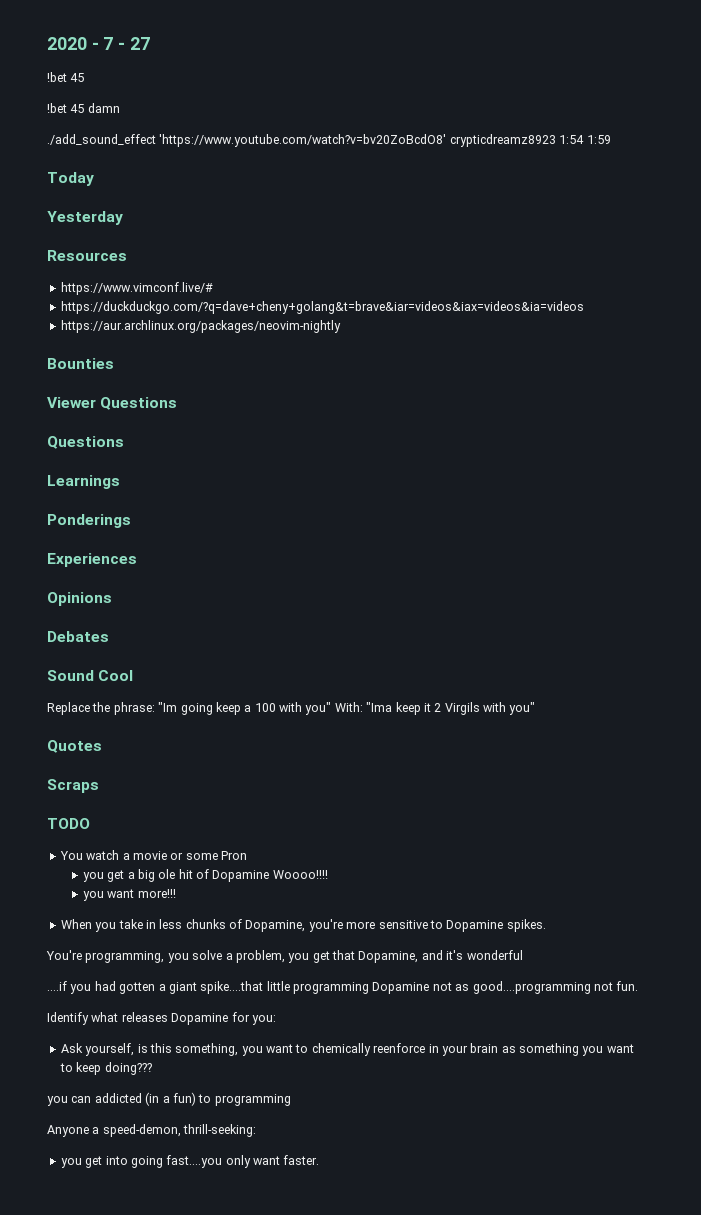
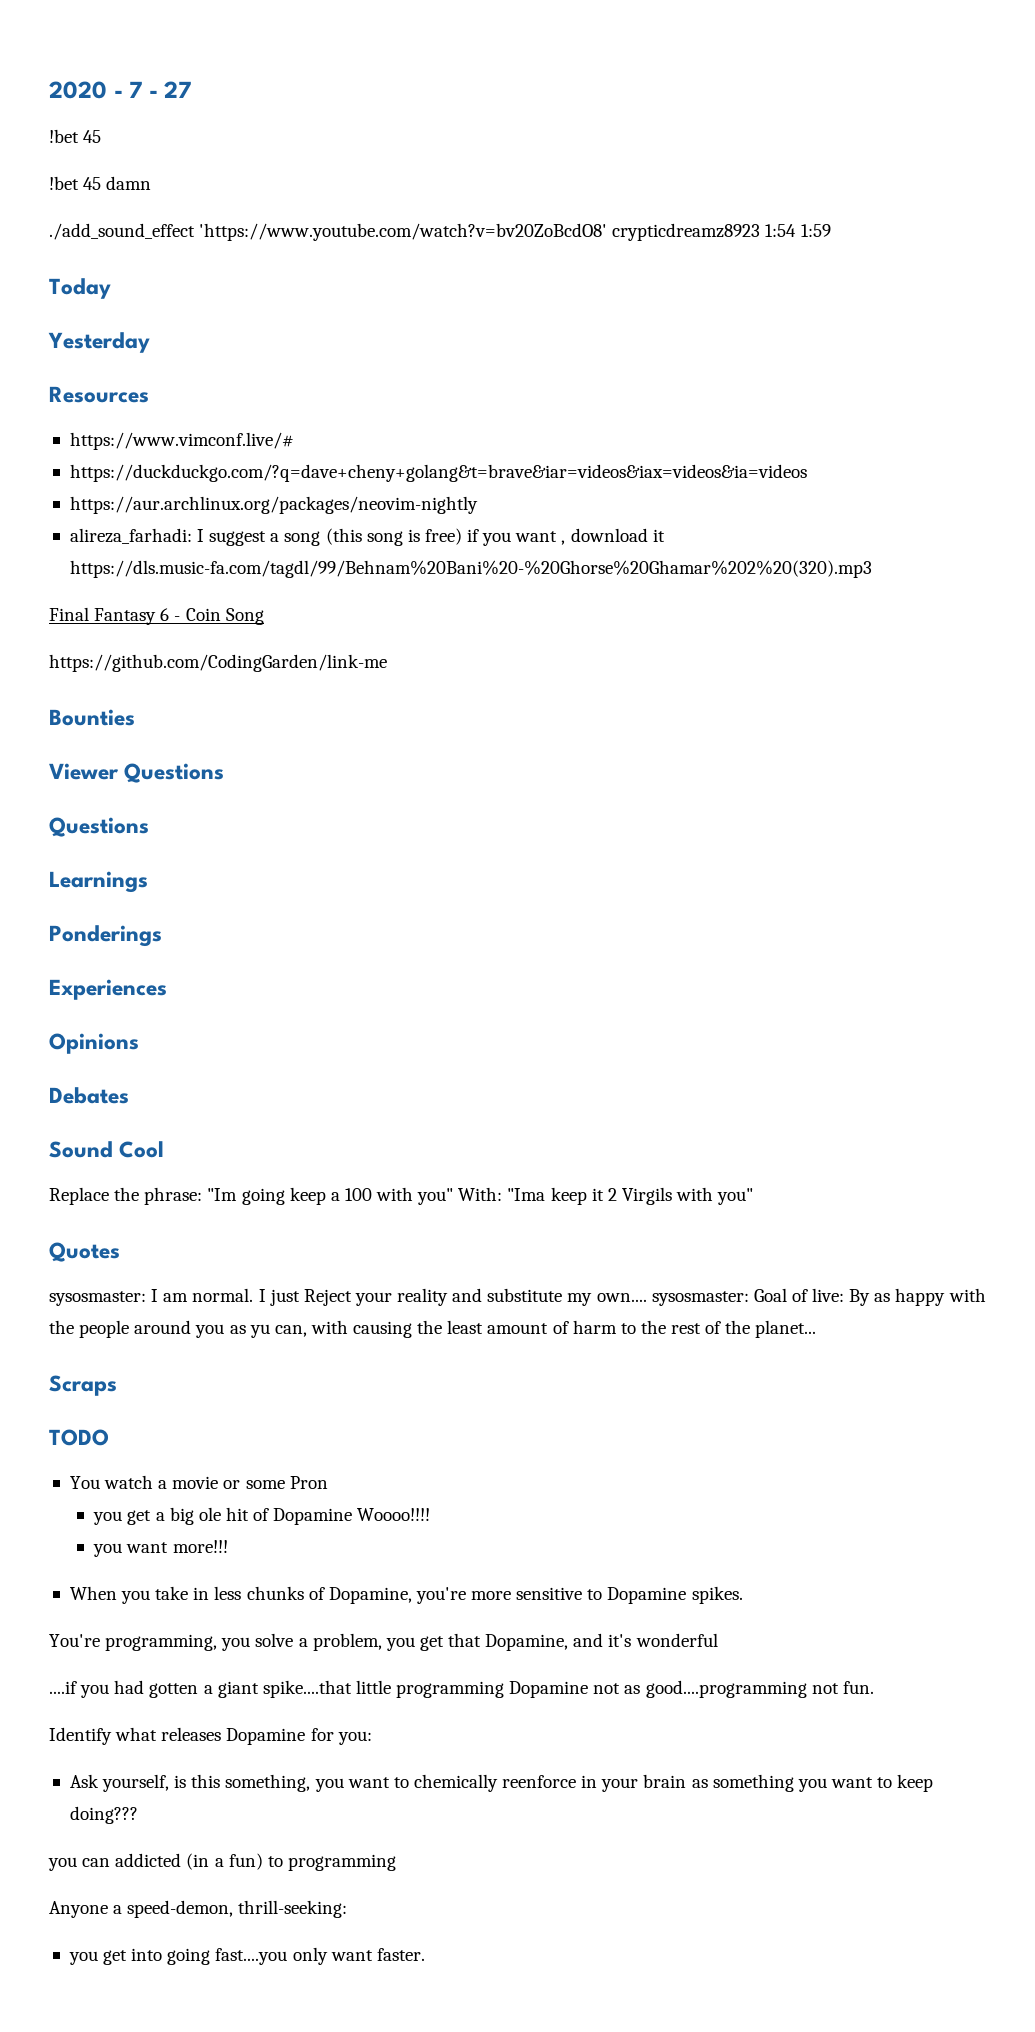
(341, 326) none -> [69,528,665,546] [69,560,872,578] [49,607,264,625] [49,654,387,672] // alireza_farhadi: I suggest a song (this song is free) if you want , download it https://dls.music-fa.com/tagdl/99/Behnam%20Bani%20-%20Ghorse%20Ghamar%202%20(320).mp3 // Final Fantasy 6 - Coin Song // https://github.com/CodingGarden/link-me
(102, 746) none -> [49,1288,986,1306] [49,1320,817,1338] // sysosmaster: I am normal. I just Reject your reality and substitute my own.... sysosmaster: Goal of live: By as happy with the people around you as yu can, with causing the least amount of harm to the rest of the planet...

